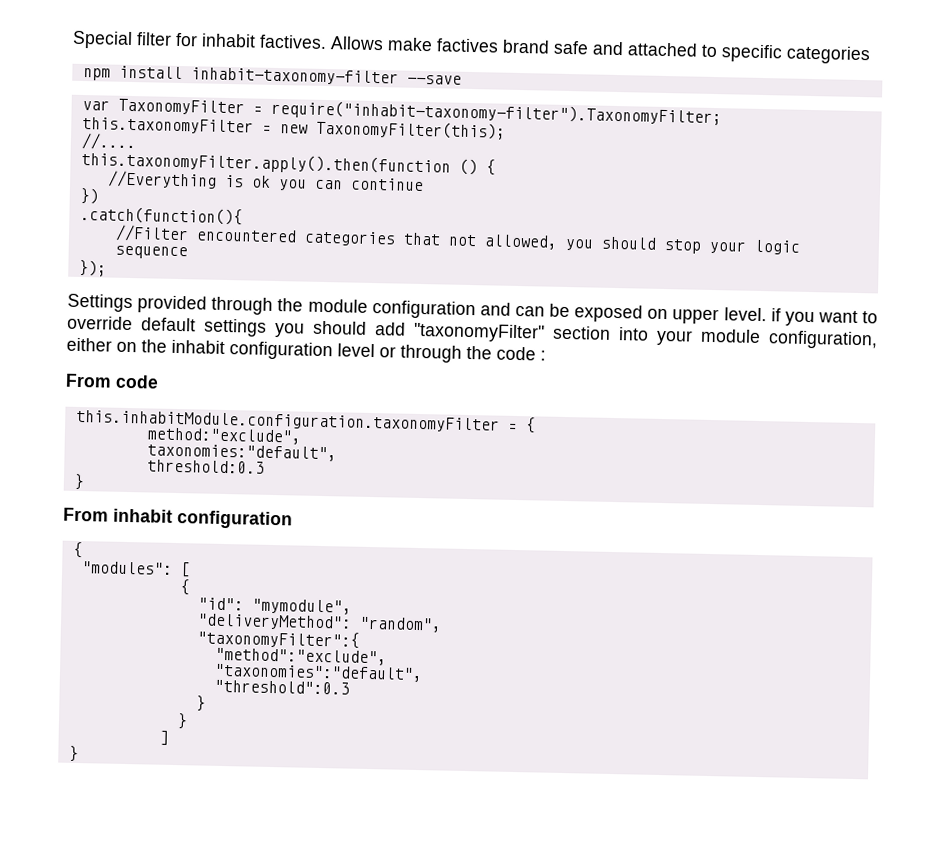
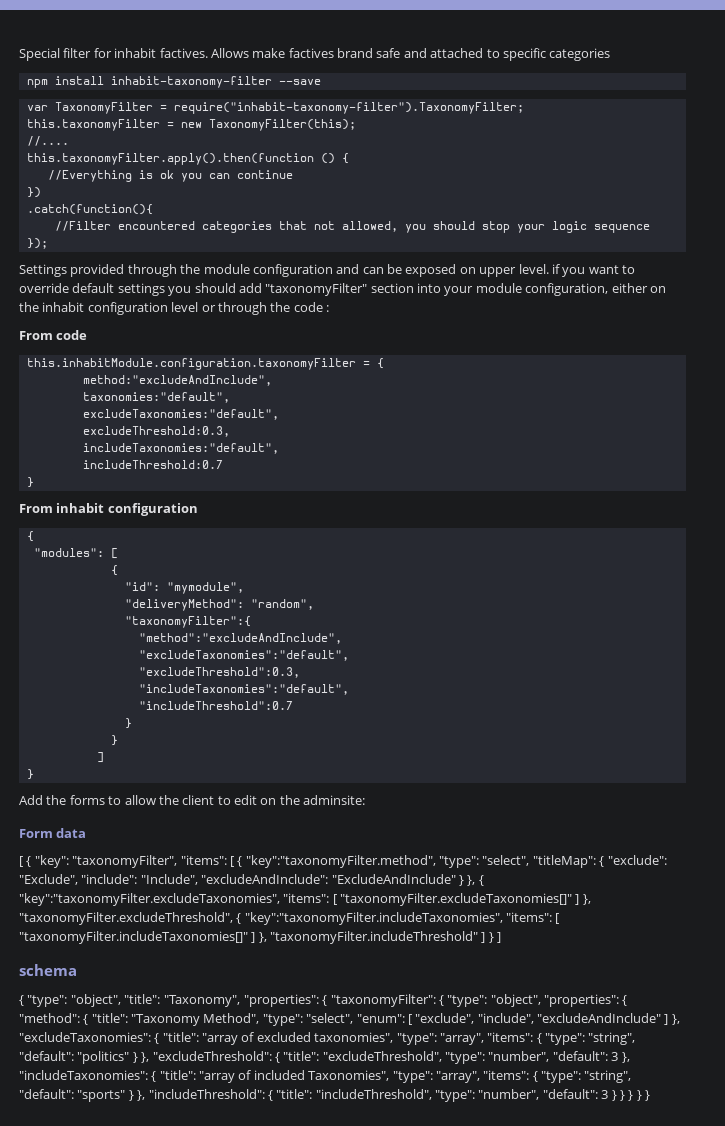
[146,427,302,445] method:"exclude", -> [82,375,272,386] method:"excludeAndInclude",
[146,459,265,474] threshold:0.3 -> [82,409,279,420] [82,426,230,437] [82,443,279,454] [82,460,223,469] excludeTaxonomies:"default", // excludeThreshold:0.3, // includeTaxonomies:"default", // includeThreshold:0.7
[214,647,387,666] [213,663,423,683] [213,679,350,695] "method":"exclude", // "taxonomies":"default", // "threshold":0.3 -> [138,633,342,644] [138,650,349,661] [138,667,300,678] [138,684,349,695] [138,701,293,710] "method":"excludeAndInclude", // "excludeTaxonomies":"default", // "excludeThreshold":0.3, // "includeTaxonomies":"default", // "includeThreshold":0.7
(79, 754) none -> [19,795,366,805] [19,828,87,838] [19,855,667,868] [19,874,484,886] [19,893,591,906] [19,912,560,925] [19,931,502,944] [19,964,77,976] [19,994,628,1007] [19,1013,680,1026] [19,1032,636,1045] [19,1051,630,1064] [19,1070,632,1083] [19,1089,650,1102] // Add the forms to allow the client to edit on the adminsite: // Form data // [ { "key": "taxonomyFilter", "items": [ { "key":"taxonomyFilter.method", "type": "select", "titleMap": { "exclude": "Exclude", "include": "Include", "excludeAndInclude": "ExcludeAndInclude" } }, { "key":"taxonomyFilter.excludeTaxonomies", "items": [ "taxonomyFilter.excludeTaxonomies[]" ] }, "taxonomyFilter.excludeThreshold", { "key":"taxonomyFilter.includeTaxonomies", "items": [ "taxonomyFilter.includeTaxonomies[]" ] }, "taxonomyFilter.includeThreshold" ] } ] // schema // { "type": "object", "title": "Taxonomy", "properties": { "taxonomyFilter": { "type": "object", "properties": { "method": { "title": "Taxonomy Method", "type": "select", "enum": [ "exclude", "include", "excludeAndInclude" ] }, "excludeTaxonomies": { "title": "array of excluded taxonomies", "type": "array", "items": { "type": "string", "default": "politics" } }, "excludeThreshold": { "title": "excludeThreshold", "type": "number", "default": 3 }, "includeTaxonomies": { "title": "array of included Taxonomies", "type": "array", "items": { "type": "string", "default": "sports" } }, "includeThreshold": { "title": "includeThreshold", "type": "number", "default": 3 } } } } }

